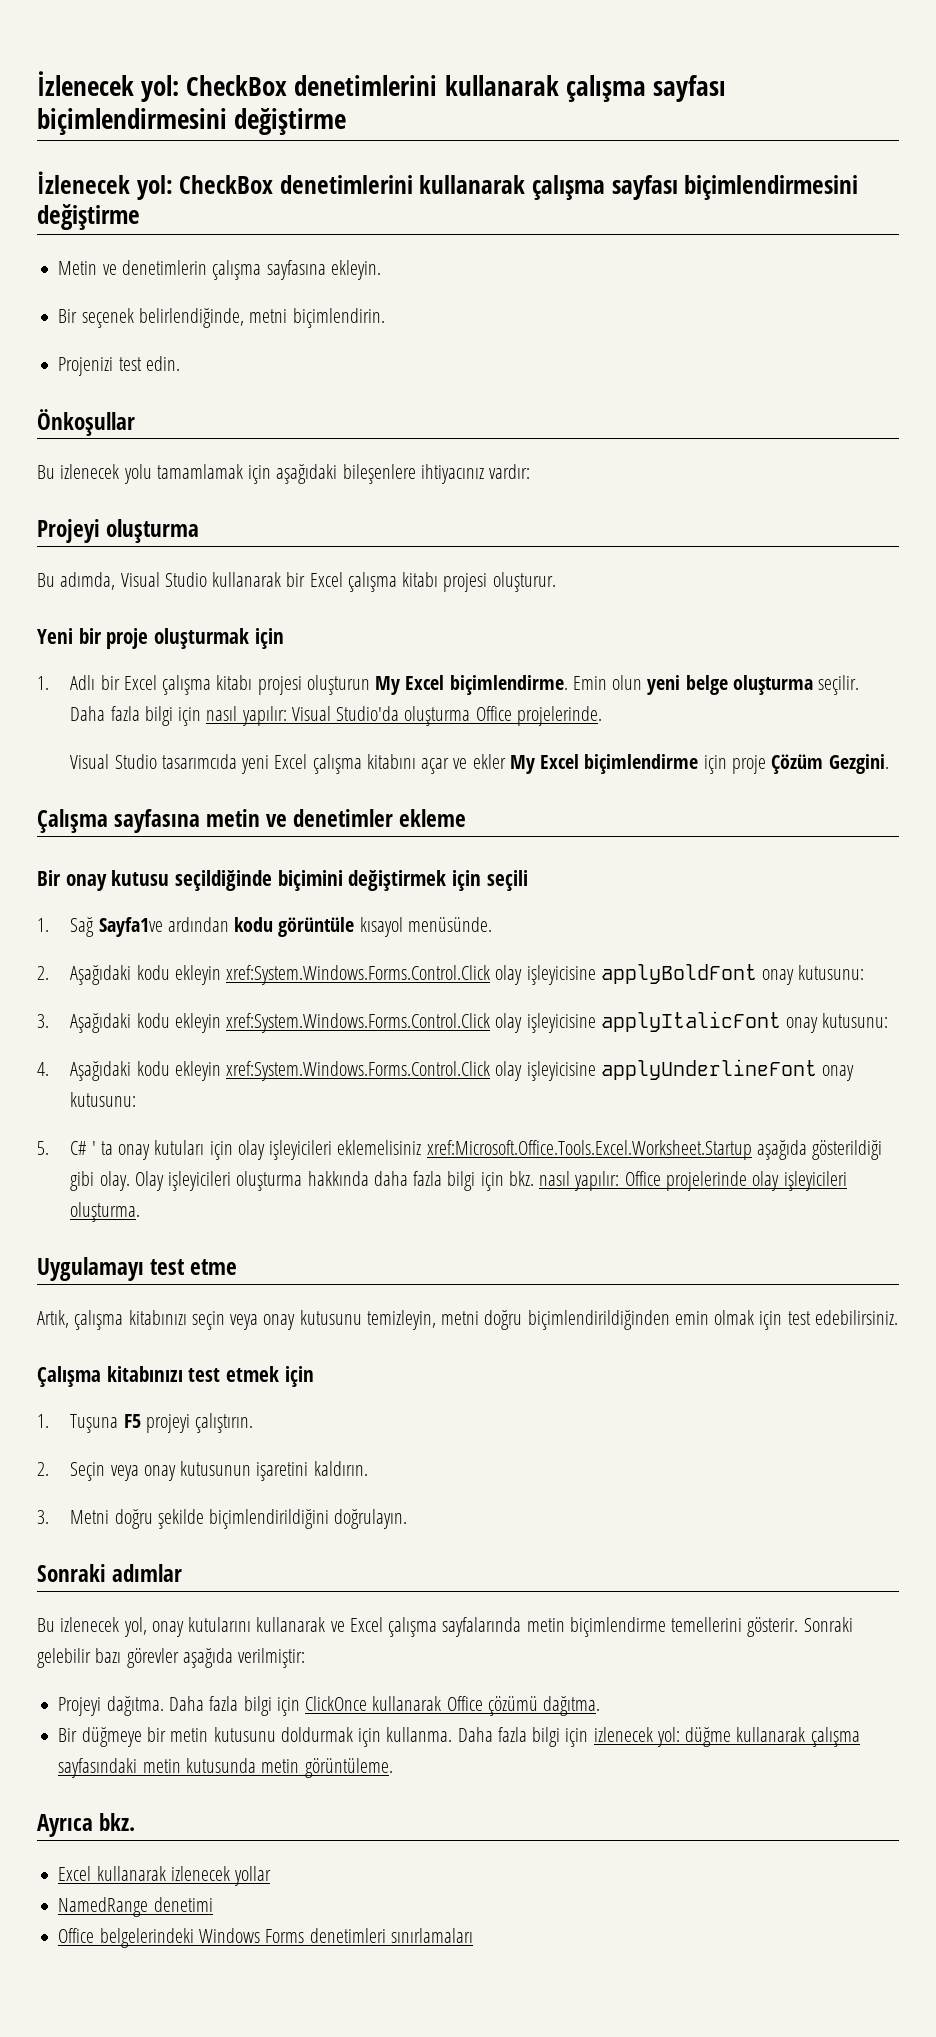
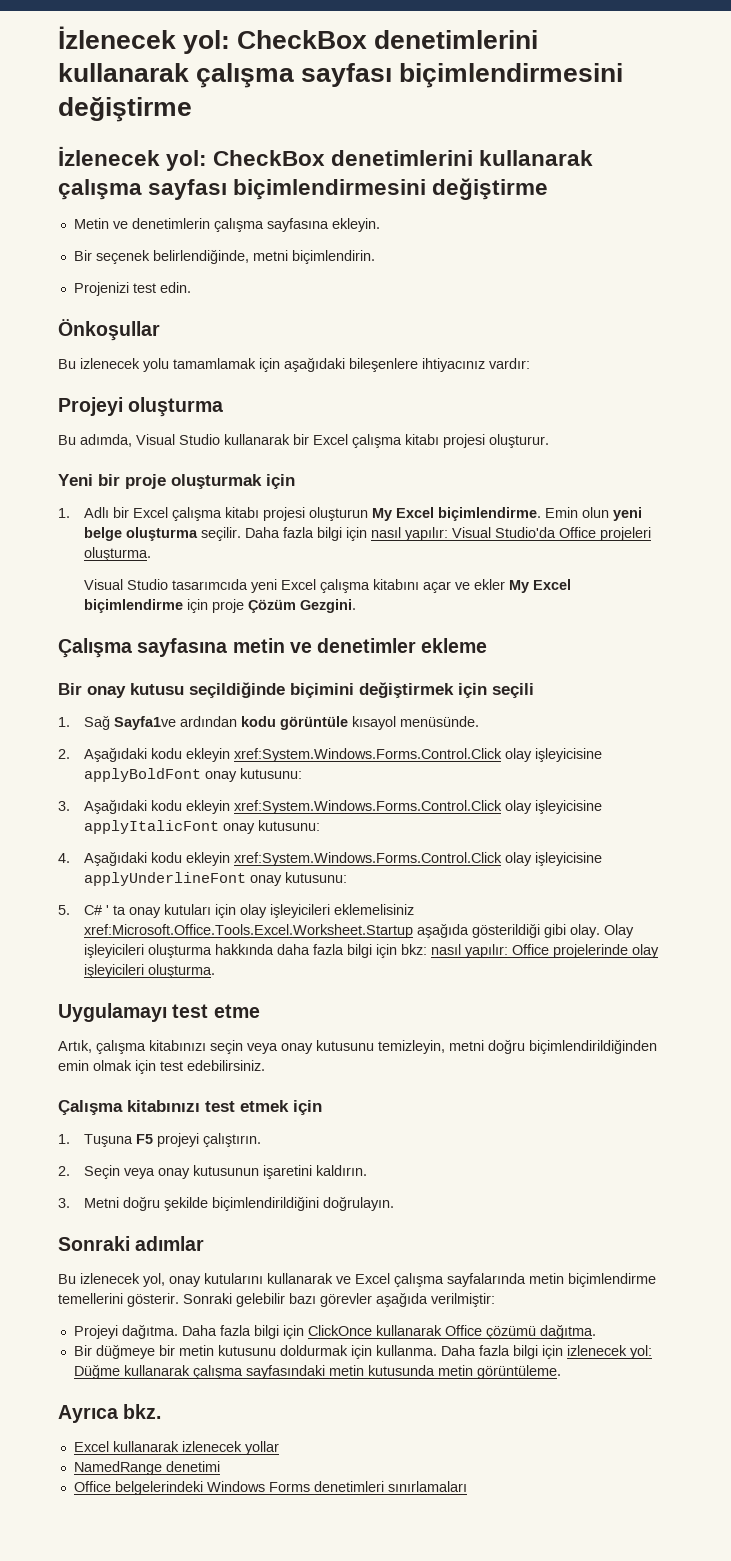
[404,706,602,726] oluşturma Office projelerinde. -> [559,527,652,541] [84,547,152,561] Office projeleri oluşturma.
[508,1171,534,1186] bkz. -> [401,944,428,955] bkz:
[685,1727,732,1747] düğme -> [73,1364,120,1379] Düğme

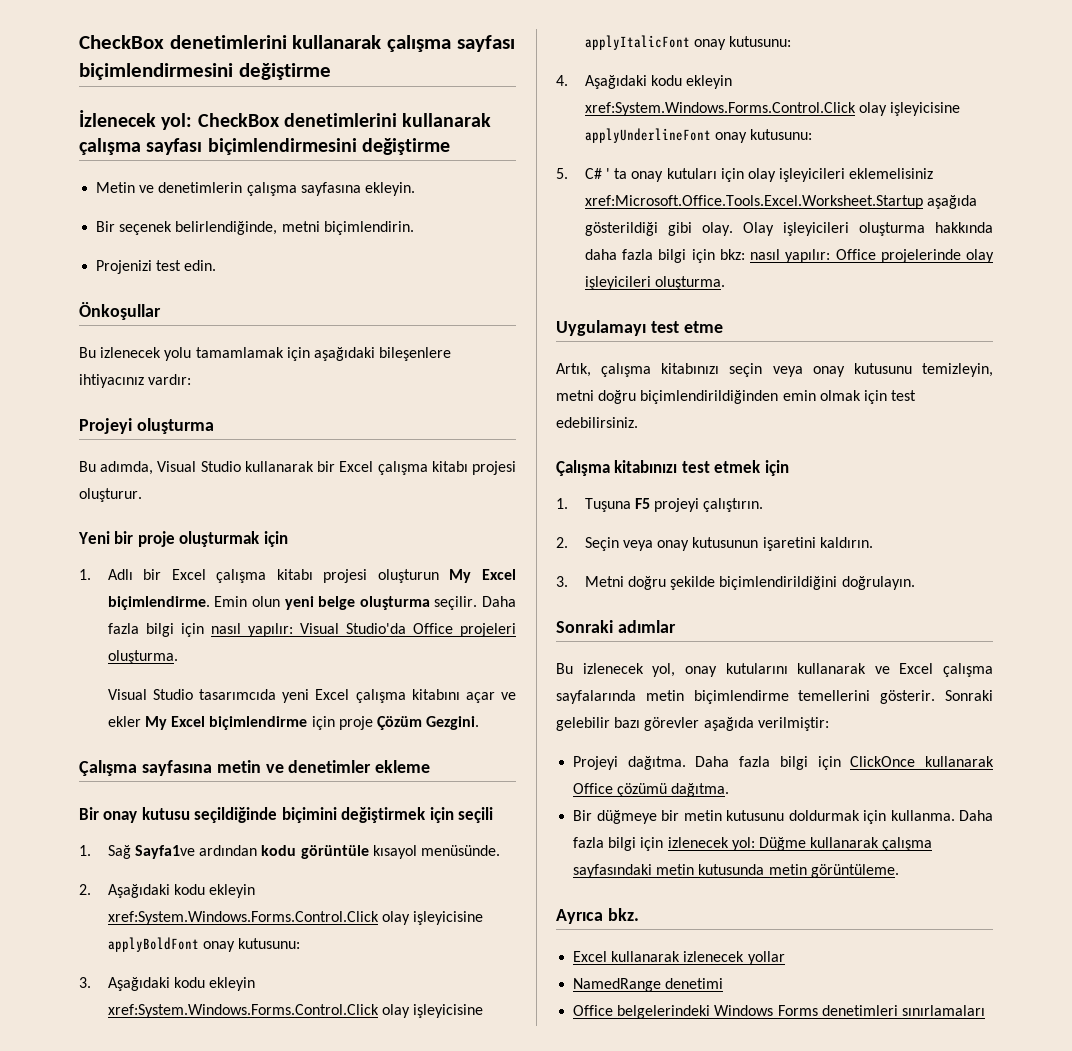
[58,26,231,54] İzlenecek yol: -> (79, 42) none

